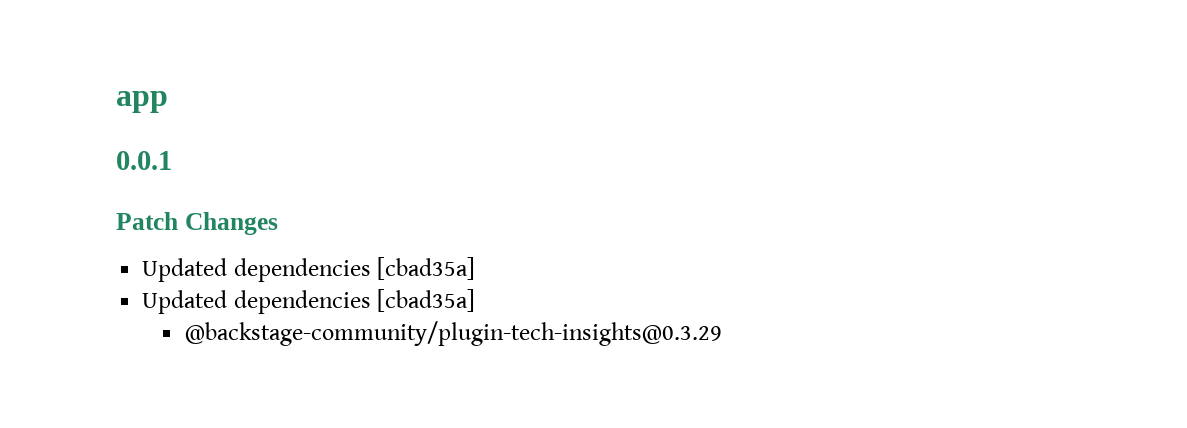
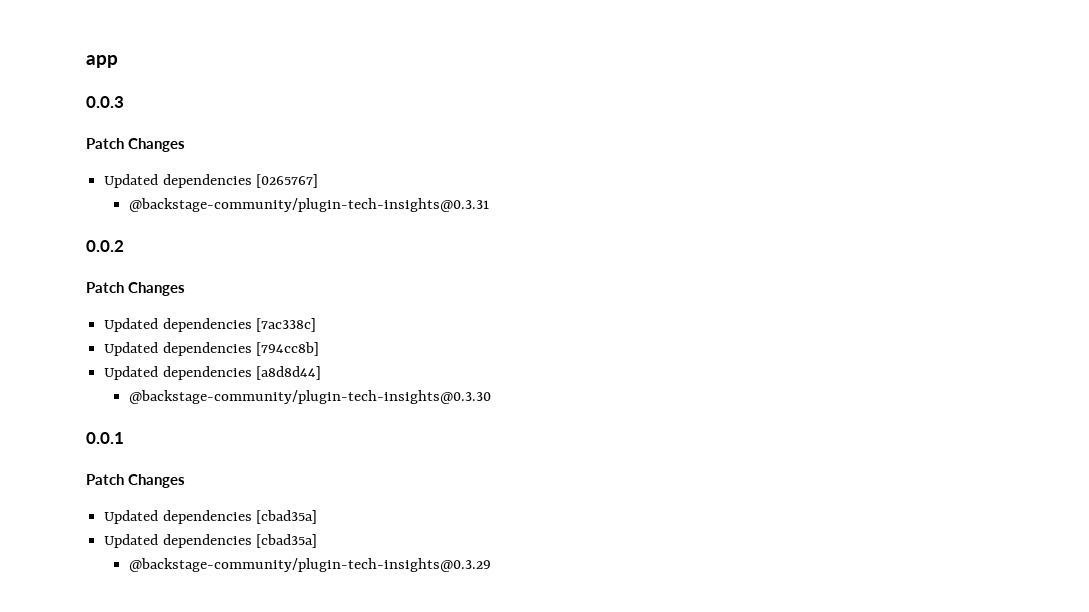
(168, 102) none -> [86,96,124,108] [86,138,185,152] [104,174,319,188] [129,198,490,212] [86,240,124,252] [86,282,185,296] [104,318,317,332] [104,342,320,356] [104,366,322,380] [129,390,492,404] // 0.0.3 // Patch Changes // Updated dependencies [0265767] // @backstage-community/plugin-tech-insights@0.3.31 // 0.0.2 // Patch Changes // Updated dependencies [7ac338c] // Updated dependencies [794cc8b] // Updated dependencies [a8d8d44] // @backstage-community/plugin-tech-insights@0.3.30

